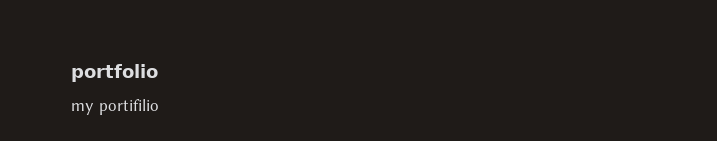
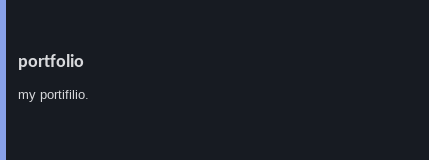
[98,99,159,115] portifilio -> [40,90,89,102] portifilio.

